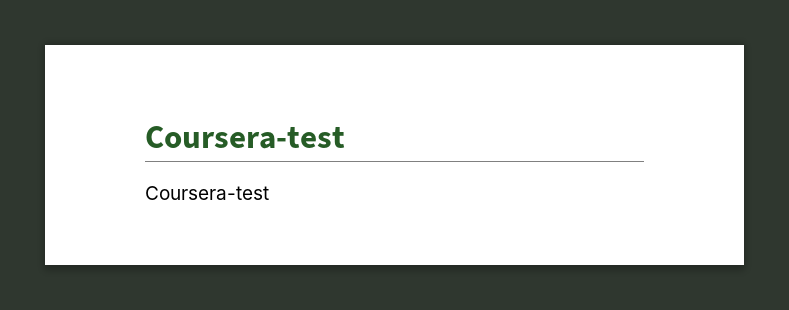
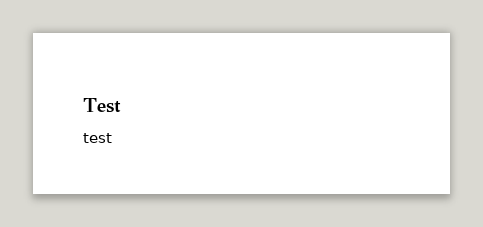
[145,126,345,149] [145,186,269,200] Coursera-test // Coursera-test -> [83,98,121,113] [83,133,112,143] Test // test

